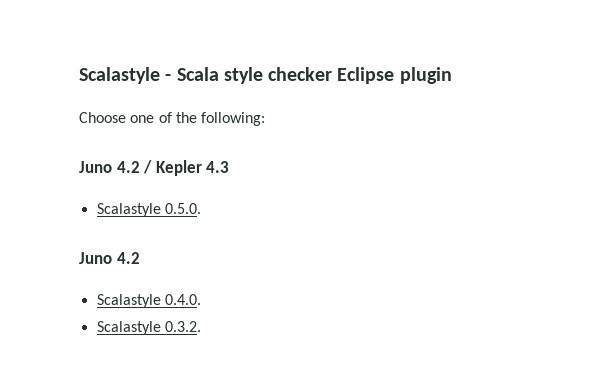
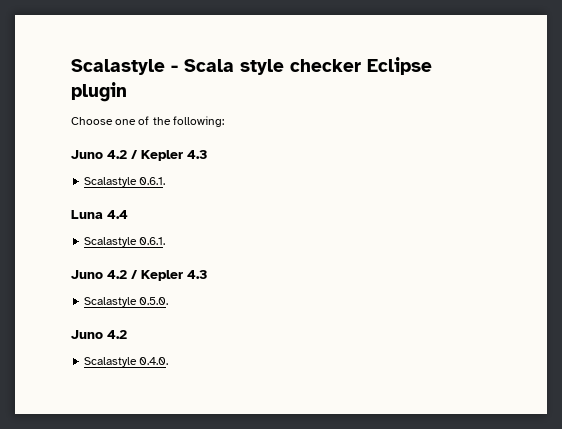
(230, 167) none -> [84,177,166,187] [71,210,128,219] [84,237,166,247] [71,270,207,281] // Scalastyle 0.6.1. // Luna 4.4 // Scalastyle 0.6.1. // Juno 4.2 / Kepler 4.3
[96,321,201,335] // Scalastyle 0.3.2. -> (169, 361) none

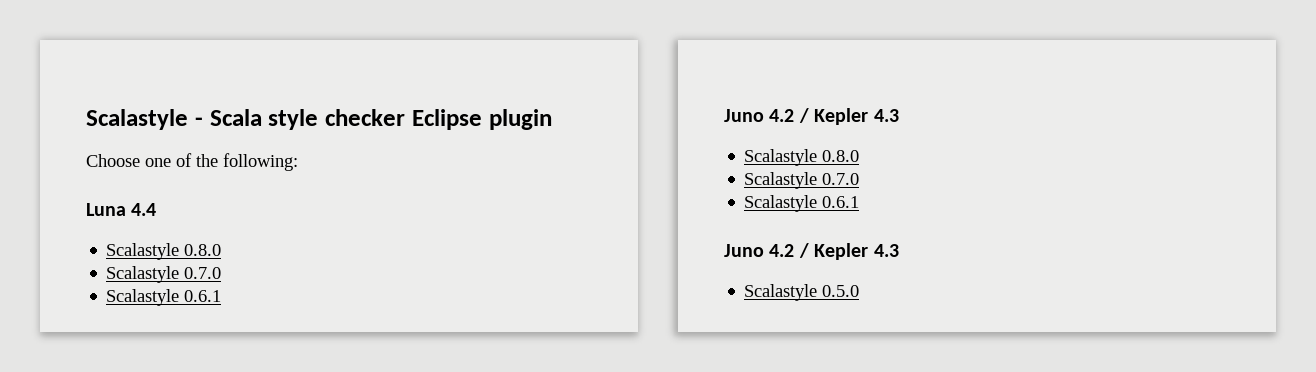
[71,150,207,161] [84,177,166,187] [71,210,128,219] [84,237,166,247] [71,270,207,281] [84,297,169,307] [71,330,127,339] [84,357,169,367] Juno 4.2 / Kepler 4.3 // Scalastyle 0.6.1. // Luna 4.4 // Scalastyle 0.6.1. // Juno 4.2 / Kepler 4.3 // Scalastyle 0.5.0. // Juno 4.2 // Scalastyle 0.4.0. -> [86,203,157,216] [106,243,222,260] [106,266,222,283] [106,289,222,306] [724,108,899,125] [744,149,860,166] [744,172,860,189] [744,195,860,212] [724,243,899,260] [744,284,860,301] Luna 4.4 // Scalastyle 0.8.0 // Scalastyle 0.7.0 // Scalastyle 0.6.1 // Juno 4.2 / Kepler 4.3 // Scalastyle 0.8.0 // Scalastyle 0.7.0 // Scalastyle 0.6.1 // Juno 4.2 / Kepler 4.3 // Scalastyle 0.5.0

